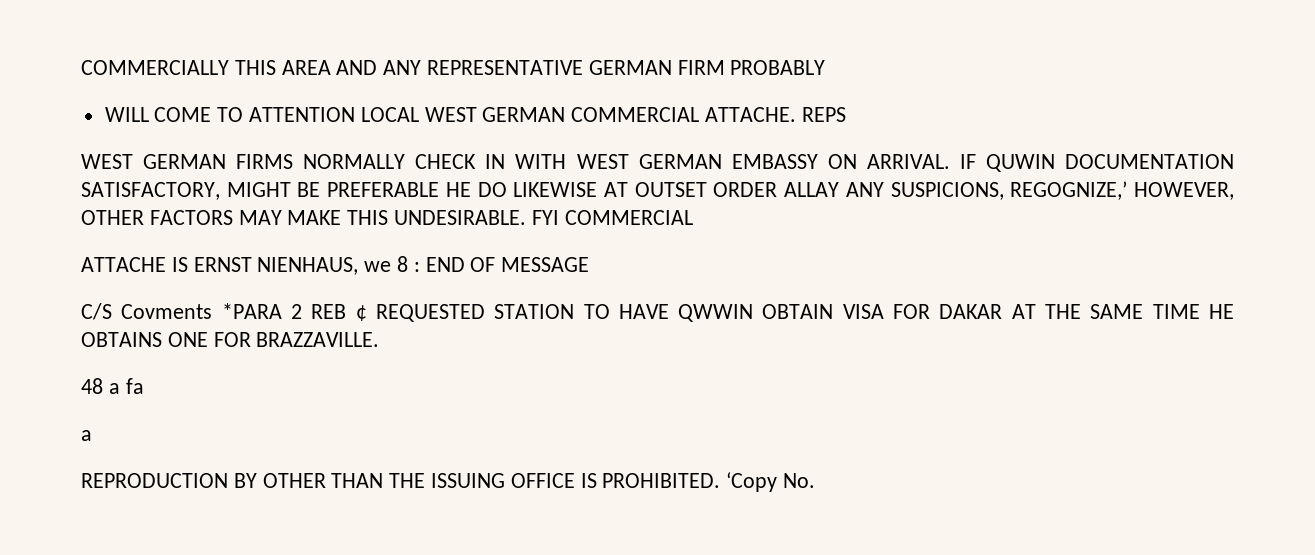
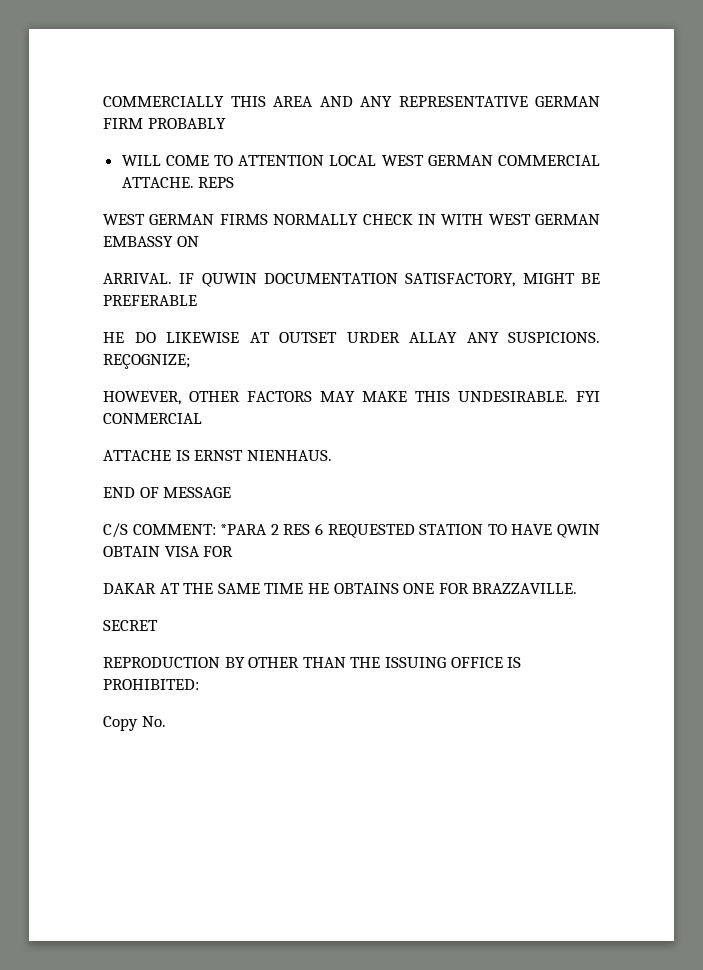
(857, 161) none -> (199, 241) //
(440, 189) none -> (197, 300) //
[713,182,778,197] ORDER -> [346,332,400,343] URDER
[890,181,1128,200] SUSPICIONS, REGOGNIZE,’ -> [508,332,600,343] [103,354,190,369] SUSPICIONS. REÇOGNIZE; //
[564,210,693,225] COMMERCIAL -> [103,413,202,424] CONMERCIAL
[257,256,420,275] NIENHAUS, we 8 : -> [246,450,332,461] NIENHAUS. //
[121,304,213,319] Covments -> [132,524,216,535] COMMENT:
[311,304,367,321] REB ¢ -> [283,523,323,535] RES 6
[678,304,754,322] QWWIN -> [557,524,600,538] QWIN
(931, 311) none -> (234, 551) //
[81,378,144,394] [81,430,92,441] 48 a fa // a -> [103,620,158,631] SECRET
[602,472,778,492] PROHIBITED. ‘Copy -> [103,679,199,690] [103,716,138,731] PROHIBITED: // Copy

